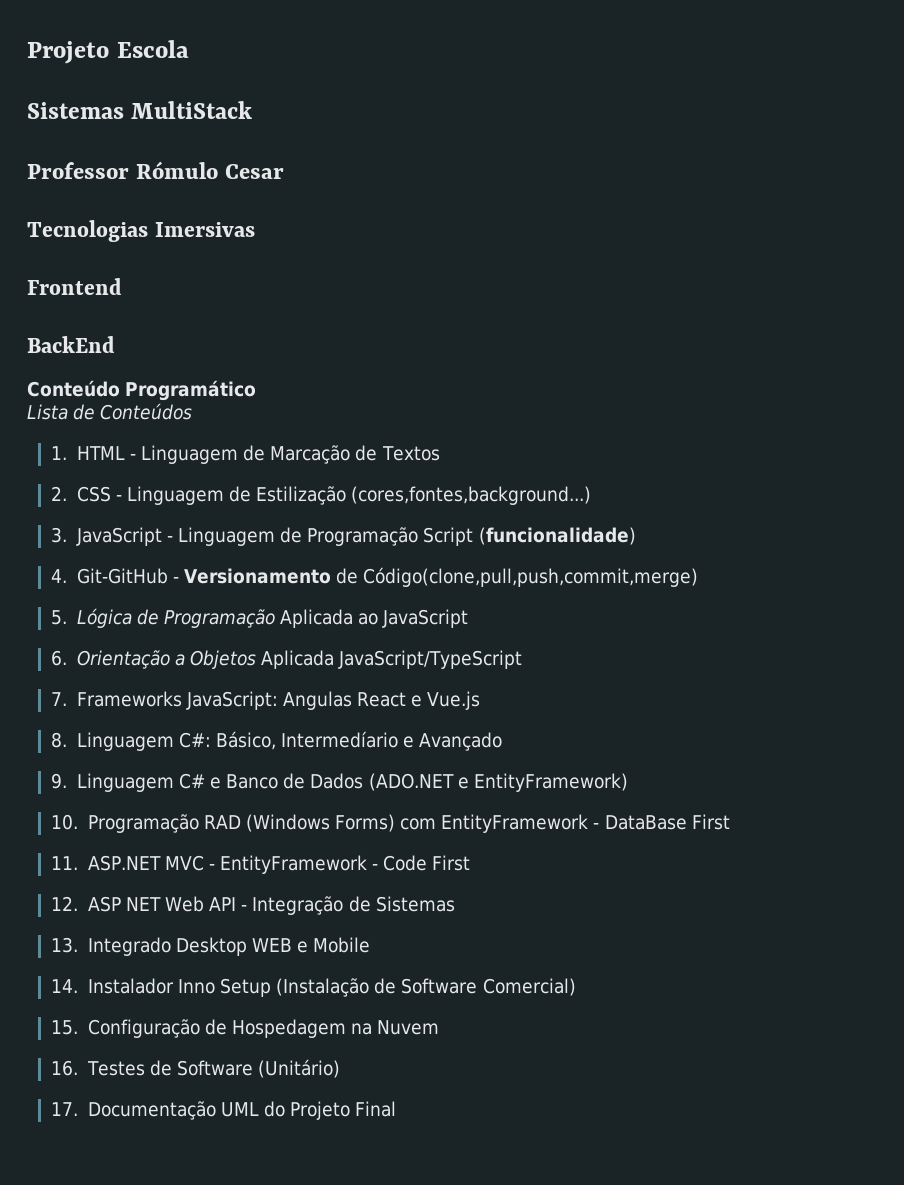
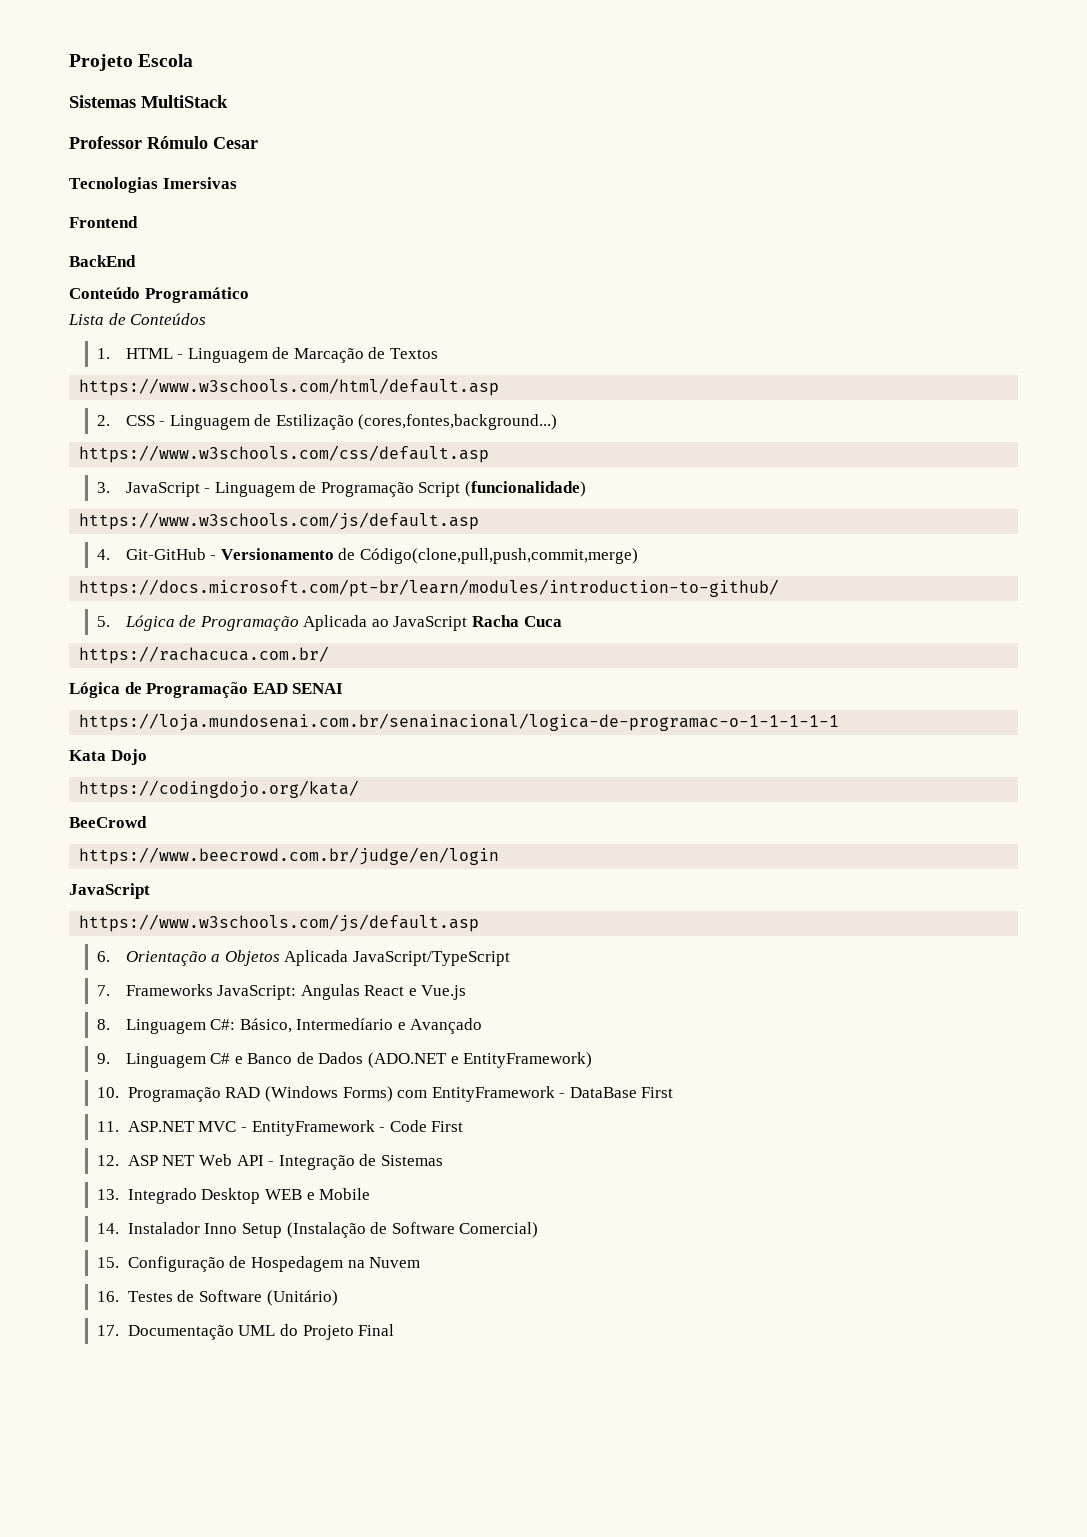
(440, 453) none -> [79,378,500,396] // https://www.w3schools.com/html/default.asp
(592, 495) none -> [79,445,490,463] // https://www.w3schools.com/css/default.asp
(636, 536) none -> [79,512,480,530] // https://www.w3schools.com/js/default.asp
(699, 577) none -> [79,579,780,597] // https://docs.microsoft.com/pt-br/learn/modules/introduction-to-github/
(469, 618) none -> [472,615,562,627] [79,646,330,664] [69,682,344,698] [79,713,840,731] [69,749,147,765] [79,780,360,798] [69,816,147,828] [79,847,500,865] [69,883,150,899] [79,914,480,932] Racha Cuca // https://rachacuca.com.br/ // Lógica de Programação EAD SENAI // https://loja.mundosenai.com.br/senainacional/logica-de-programac-o-1-1-1-1-1 // Kata Dojo // https://codingdojo.org/kata/ // BeeCrowd // https://www.beecrowd.com.br/judge/en/login // JavaScript // https://www.w3schools.com/js/default.asp

